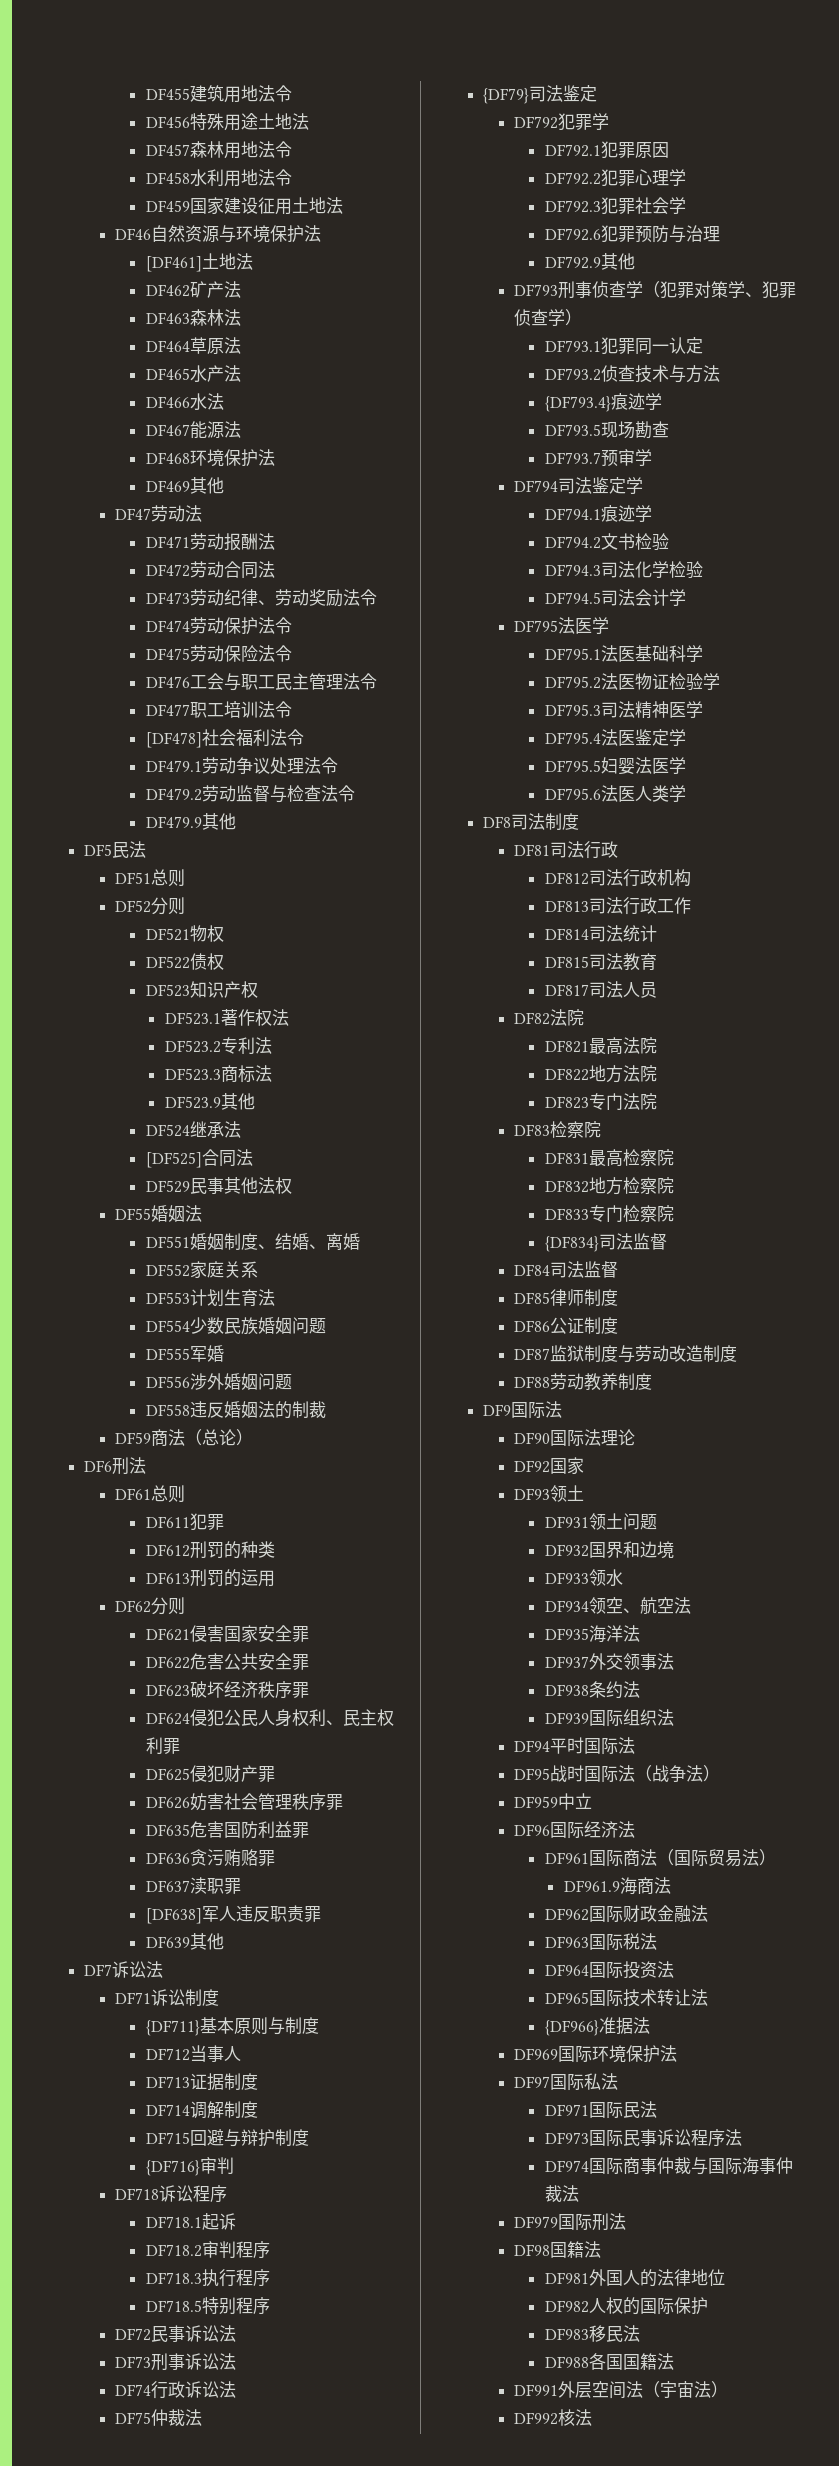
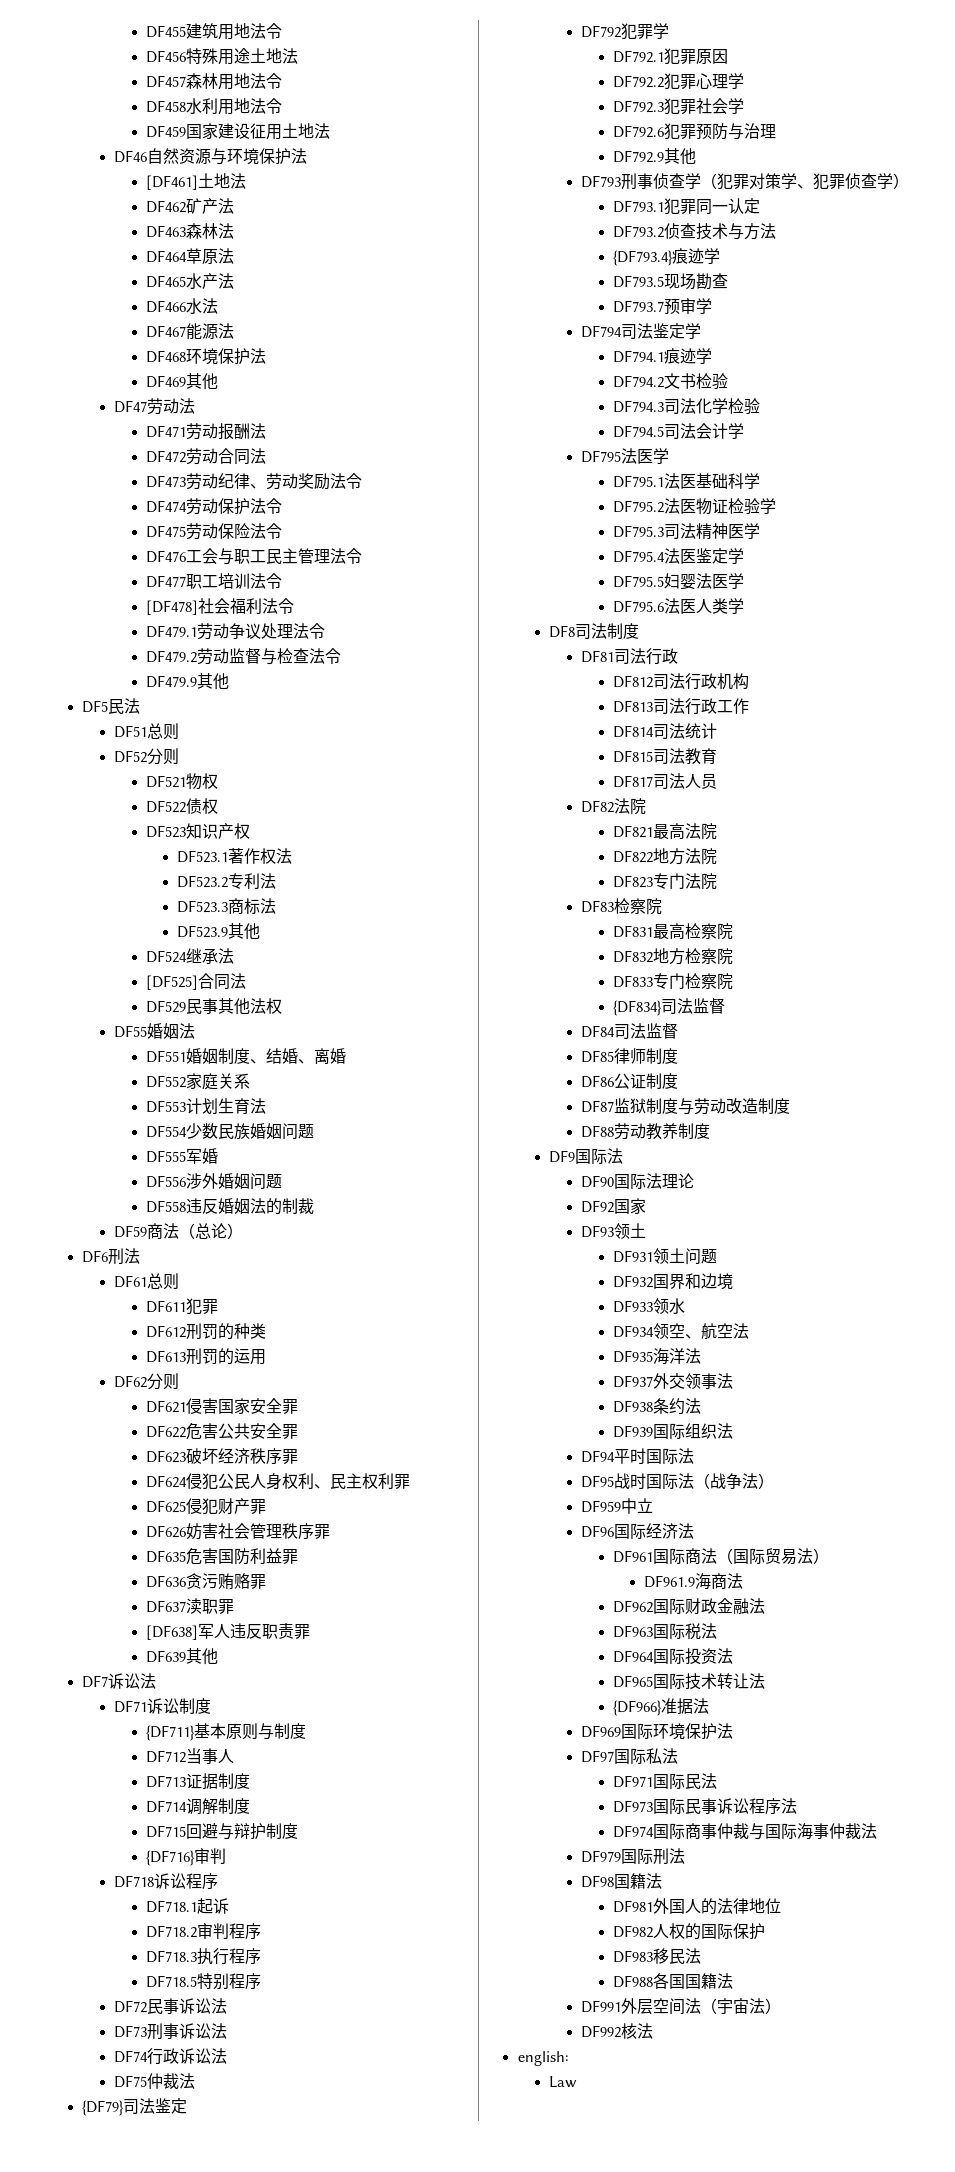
(592, 2417) none -> [517,2051,569,2066] [549,2076,578,2088] // english: // Law

